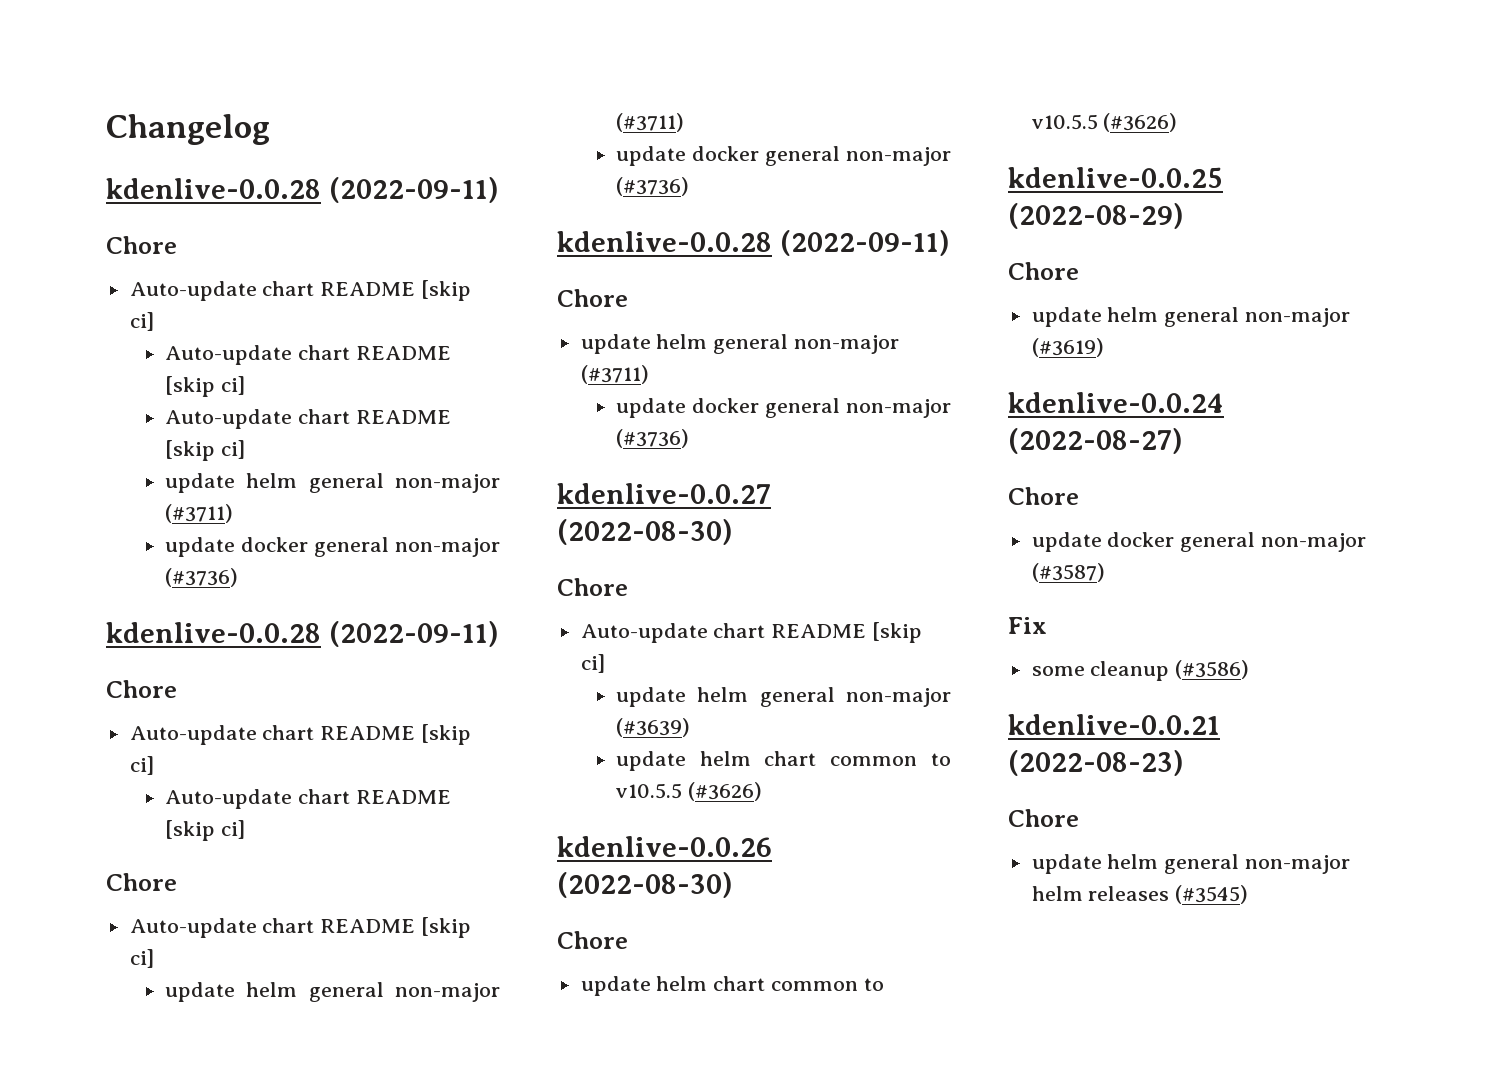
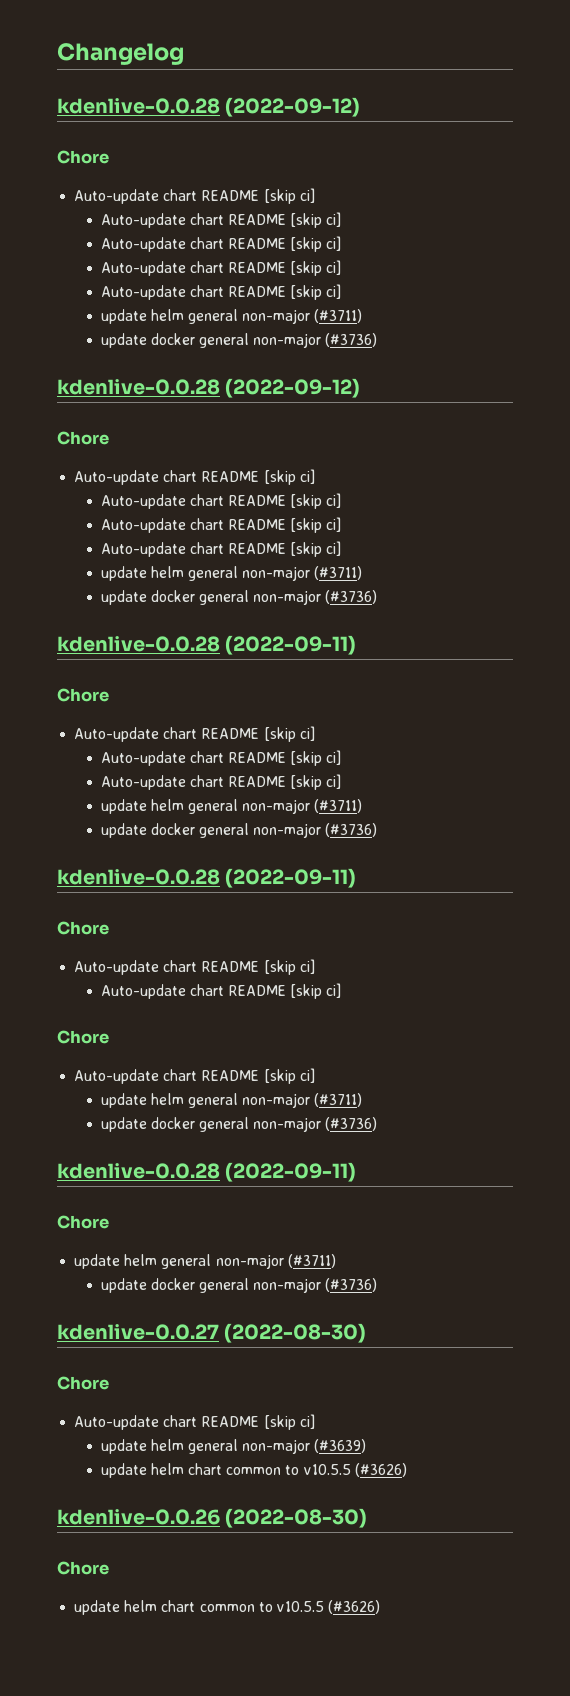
(270, 129) none -> [57,97,361,117] [57,150,109,164] [74,188,315,204] [100,212,342,228] [100,236,342,252] [100,260,342,276] [100,284,342,300] [100,309,363,324] [100,333,378,348] [57,378,361,398] [57,431,109,445] [74,469,315,485] [100,493,342,509] [100,517,342,533] [100,541,342,557] [100,566,363,581] [100,590,378,605] // kdenlive-0.0.28 (2022-09-12) // Chore // Auto-update chart README [skip ci] // Auto-update chart README [skip ci] // Auto-update chart README [skip ci] // Auto-update chart README [skip ci] // Auto-update chart README [skip ci] // update helm general non-major (#3711) // update docker general non-major (#3736) // kdenlive-0.0.28 (2022-09-12) // Chore // Auto-update chart README [skip ci] // Auto-update chart README [skip ci] // Auto-update chart README [skip ci] // Auto-update chart README [skip ci] // update helm general non-major (#3711) // update docker general non-major (#3736)
[1008,167,1223,188] [1008,203,1184,229] [1008,262,1079,280] [1031,307,1351,327] [1031,338,1104,357] [1008,392,1224,413] [1008,428,1183,454] [1008,487,1079,505] [1031,532,1367,552] [1031,563,1105,582] [1008,617,1047,634] [1031,660,1250,681] [1008,714,1220,735] [1008,750,1184,776] [1008,809,1079,827] [1031,854,1351,874] [1031,885,1249,904] // kdenlive-0.0.25 (2022-08-29) // Chore // update helm general non-major (#3619) // kdenlive-0.0.24 (2022-08-27) // Chore // update docker general non-major (#3587) // Fix // some cleanup (#3586) // kdenlive-0.0.21 (2022-08-23) // Chore // update helm general non-major helm releases (#3545) -> (381, 1607) none

